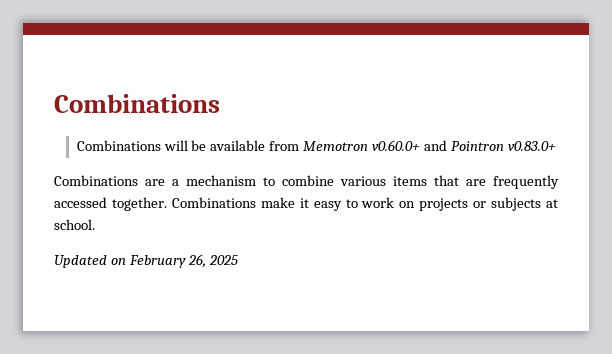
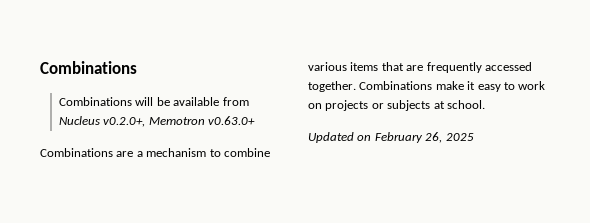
[303,140,556,151] Memotron v0.60.0+ and Pointron v0.83.0+ -> [59,116,256,127] Nucleus v0.2.0+, Memotron v0.63.0+

